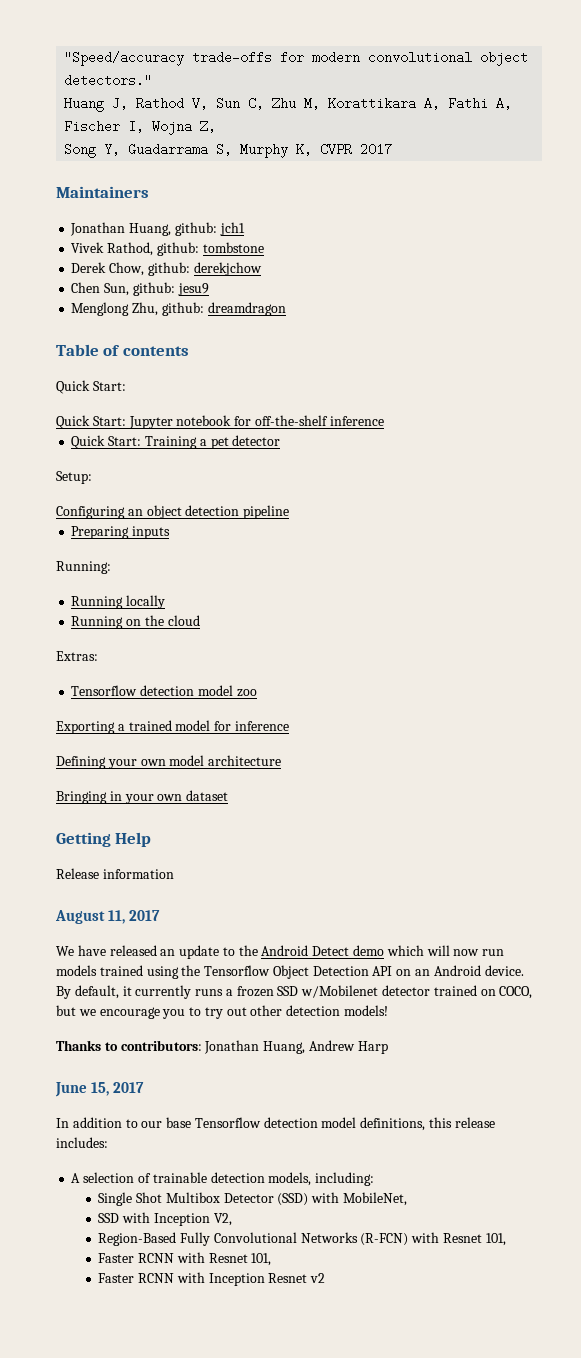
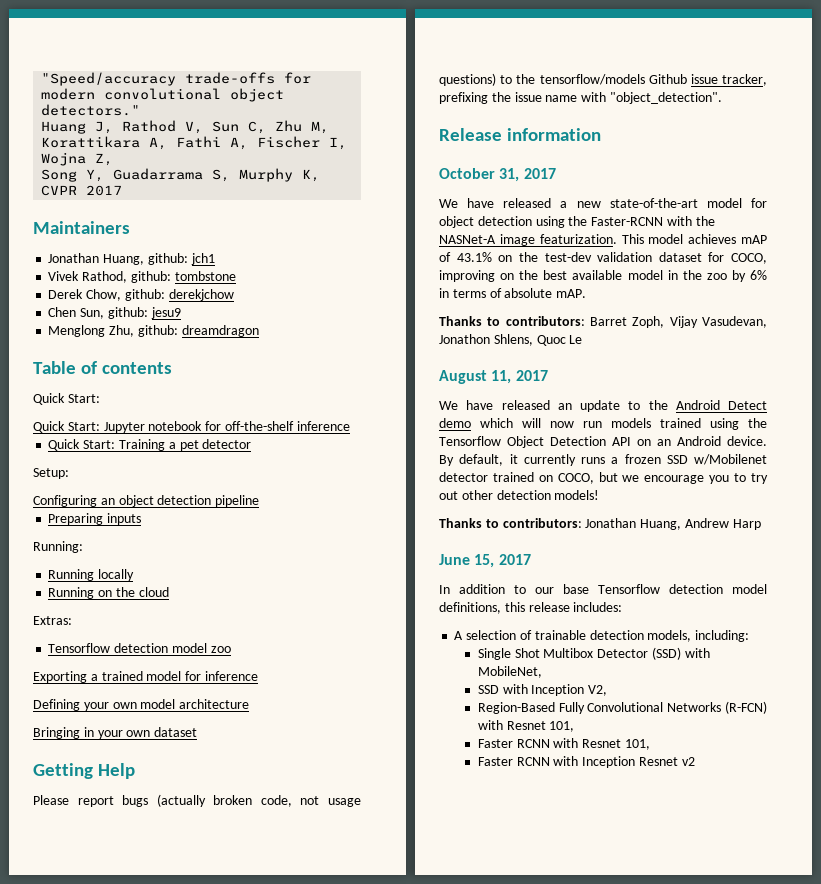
[56,868,174,879] Release information -> [33,794,361,807] [439,73,767,86] [439,92,722,104] [439,128,602,141] [439,168,556,182] [439,198,767,208] [439,216,715,228] [439,234,767,246] [439,252,767,264] [439,270,767,282] [439,288,587,298] [439,316,767,328] [439,334,583,346] Please report bugs (actually broken code, not usage questions) to the tensorflow/models Github issue tracker, prefixing the issue name with "object_detection". // Release information // October 31, 2017 // We have released a new state-of-the-art model for object detection using the Faster-RCNN with the NASNet-A image featurization. This model achieves mAP of 43.1% on the test-dev validation dataset for COCO, improving on the best available model in the zoo by 6% in terms of absolute mAP. // Thanks to contributors: Barret Zoph, Vijay Vasudevan, Jonathon Shlens, Quoc Le

